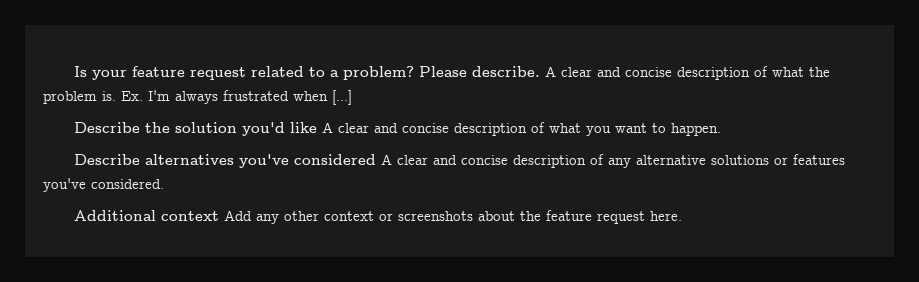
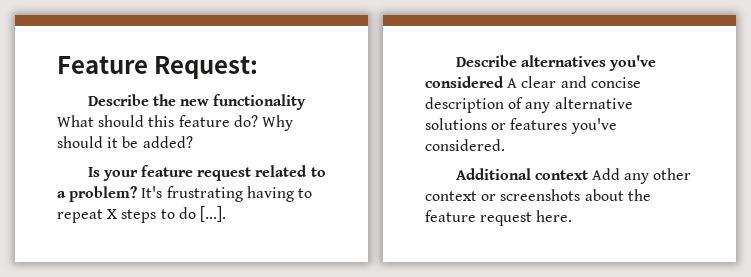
(73, 71) none -> [57,56,259,79] [87,94,307,110] [57,115,293,131] [57,136,193,148] Feature Request: // Describe the new functionality What should this feature do? Why should it be added? //
[418,66,830,80] [43,90,352,105] [73,122,721,136] Please describe. A clear and concise description of what the problem is. Ex. I'm always frustrated when [...] // Describe the solution you'd like A clear and concise description of what you want to happen. -> [141,186,312,202] [57,206,226,223] It's frustrating having to repeat X steps to do [...].

